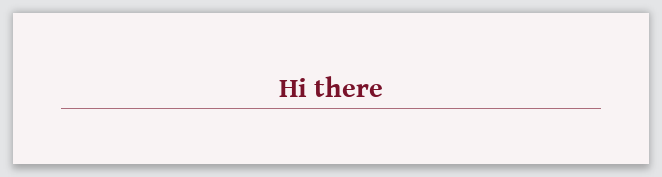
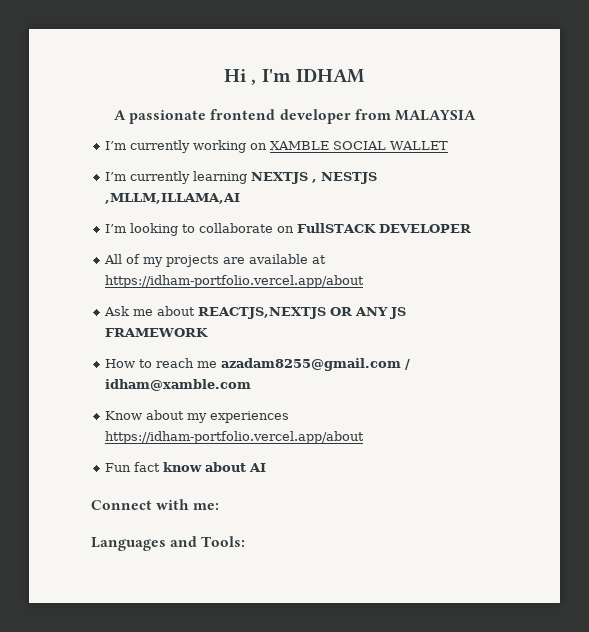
[314,76,384,97] there -> [251,68,365,85] [114,109,476,124] [104,140,448,153] [104,171,377,184] [104,193,240,204] [104,223,471,236] [103,254,326,267] [104,275,364,288] [103,306,406,319] [104,328,208,337] [104,358,410,371] [104,379,251,391] [104,410,289,423] [104,431,364,444] [104,462,266,472] [91,499,220,510] [91,536,246,551] , I'm IDHAM // A passionate frontend developer from MALAYSIA // I’m currently working on XAMBLE SOCIAL WALLET // I’m currently learning NEXTJS , NESTJS ,MLLM,ILLAMA,AI // I’m looking to collaborate on FullSTACK DEVELOPER // All of my projects are available at https://idham-portfolio.vercel.app/about // Ask me about REACTJS,NEXTJS OR ANY JS FRAMEWORK // How to reach me azadam8255@gmail.com / idham@xamble.com // Know about my experiences https://idham-portfolio.vercel.app/about // Fun fact know about AI // Connect with me: // Languages and Tools:

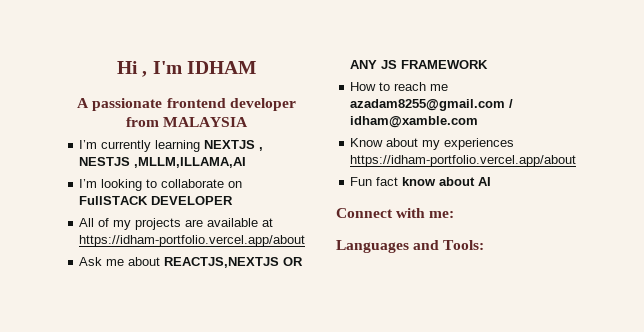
[104,140,448,153] // I’m currently working on XAMBLE SOCIAL WALLET -> (249, 122) none

